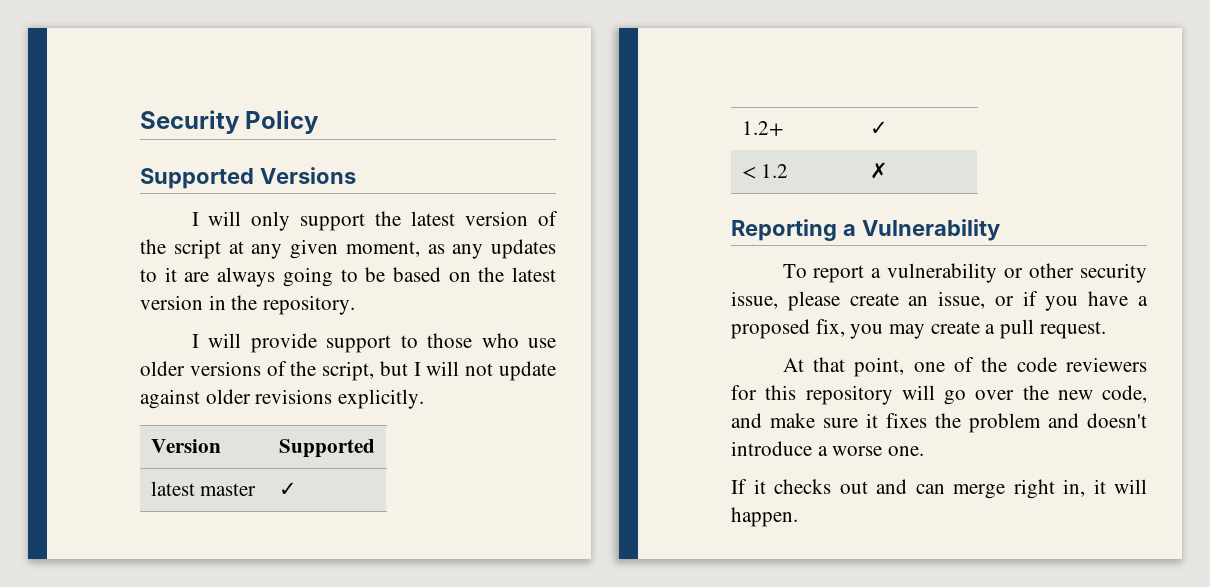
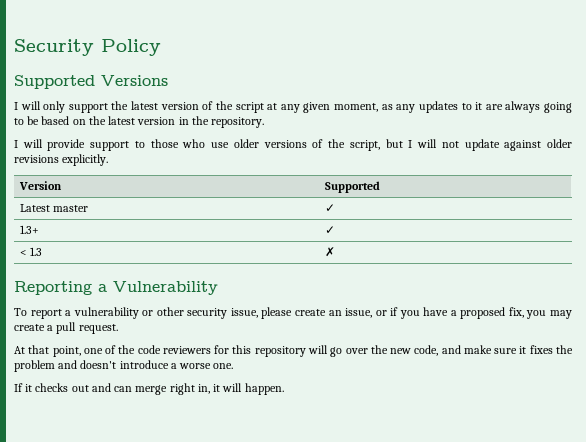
[150,481,195,496] latest -> [19,204,50,212] Latest
[741,121,783,136] 1.2+ -> [19,225,39,234] 1.3+
[761,164,789,178] 1.2 -> [29,247,42,256] 1.3

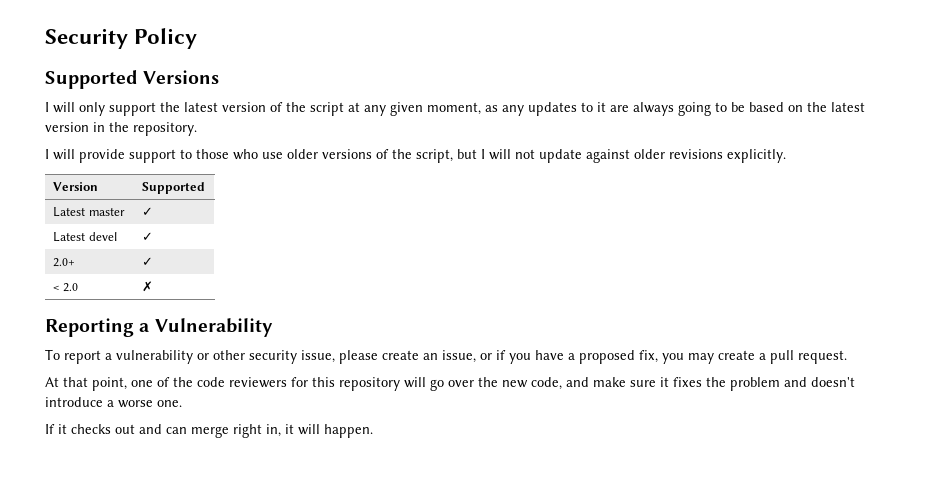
[19,225,39,234] 1.3+ -> [53,232,117,242] [142,232,154,241] [53,258,76,267] Latest devel | ✓ // 2.0+
[29,247,42,256] 1.3 -> [62,283,78,292] 2.0

